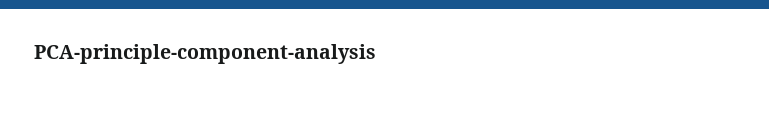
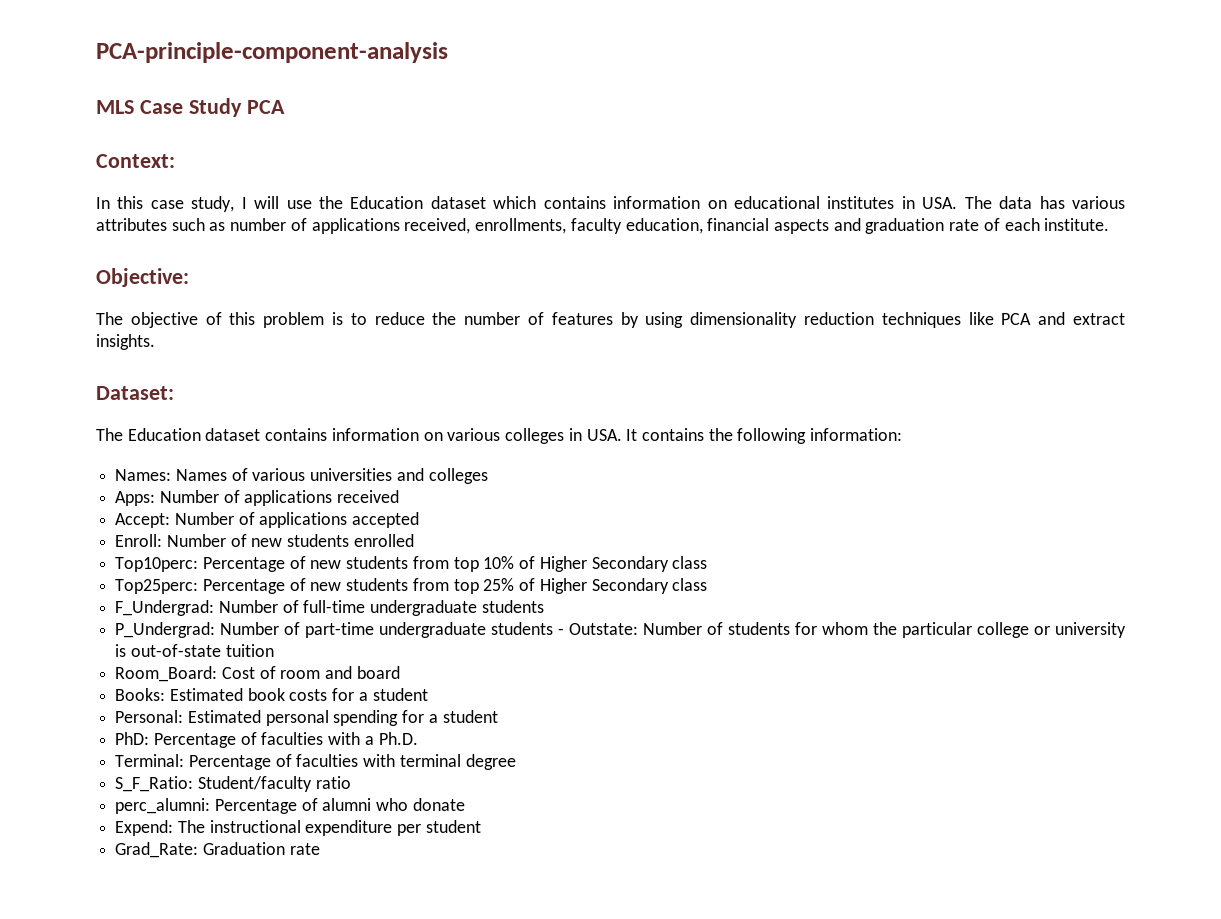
(376, 54) none -> [96,98,285,117] [96,154,175,168] [96,196,1125,212] [96,218,1110,234] [96,268,189,287] [96,312,1125,328] [96,334,155,350] [96,386,174,400] [96,428,903,444] [115,468,488,484] [115,490,400,506] [115,512,420,528] [115,534,414,547] [115,556,708,572] [115,578,708,594] [115,600,544,616] [115,622,1127,638] [115,644,274,657] [115,666,400,682] [115,688,428,701] [115,710,498,726] [115,732,418,748] [115,754,516,770] [115,776,351,792] [115,798,465,814] [115,820,481,836] [115,842,320,858] // MLS Case Study PCA // Context: // In this case study, I will use the Education dataset which contains information on educational institutes in USA. The data has various attributes such as number of applications received, enrollments, faculty education, financial aspects and graduation rate of each institute. // Objective: // The objective of this problem is to reduce the number of features by using dimensionality reduction techniques like PCA and extract insights. // Dataset: // The Education dataset contains information on various colleges in USA. It contains the following information: // Names: Names of various universities and colleges // Apps: Number of applications received // Accept: Number of applications accepted // Enroll: Number of new students enrolled // Top10perc: Percentage of new students from top 10% of Higher Secondary class // Top25perc: Percentage of new students from top 25% of Higher Secondary class // F_Undergrad: Number of full-time undergraduate students // P_Undergrad: Number of part-time undergraduate students - Outstate: Number of students for whom the particular college or university is out-of-state tuition // Room_Board: Cost of room and board // Books: Estimated book costs for a student // Personal: Estimated personal spending for a student // PhD: Percentage of faculties with a Ph.D. // Terminal: Percentage of faculties with terminal degree // S_F_Ratio: Student/faculty ratio // perc_alumni: Percentage of alumni who donate // Expend: The instructional expenditure per student // Grad_Rate: Graduation rate

